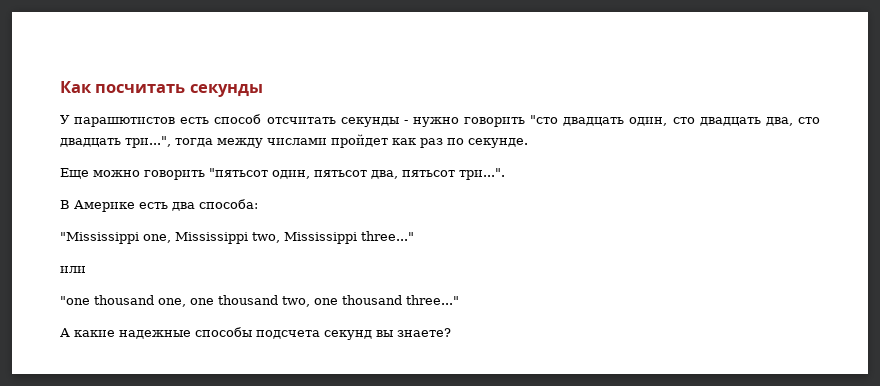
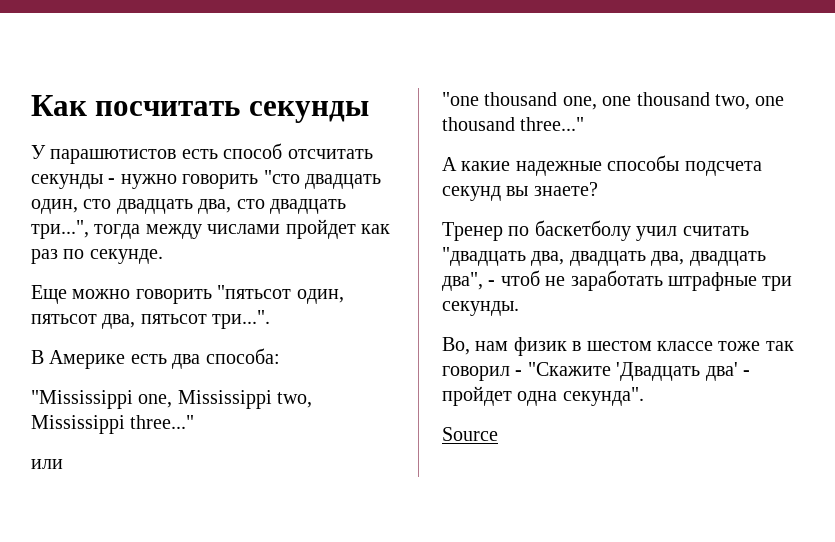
(451, 332) none -> [442,220,749,241] [442,247,766,266] [442,270,793,291] [442,301,519,316] [442,337,794,356] [442,362,750,381] [442,386,644,406] [442,427,498,441] // Тренер по баскетболу учил считать "двадцать два, двадцать два, двадцать два", - чтоб не заработать штрафные три секунды. // Во, нам физик в шестом классе тоже так говорил - "Скажите 'Двадцать два' - пройдет одна секунда". // Source

